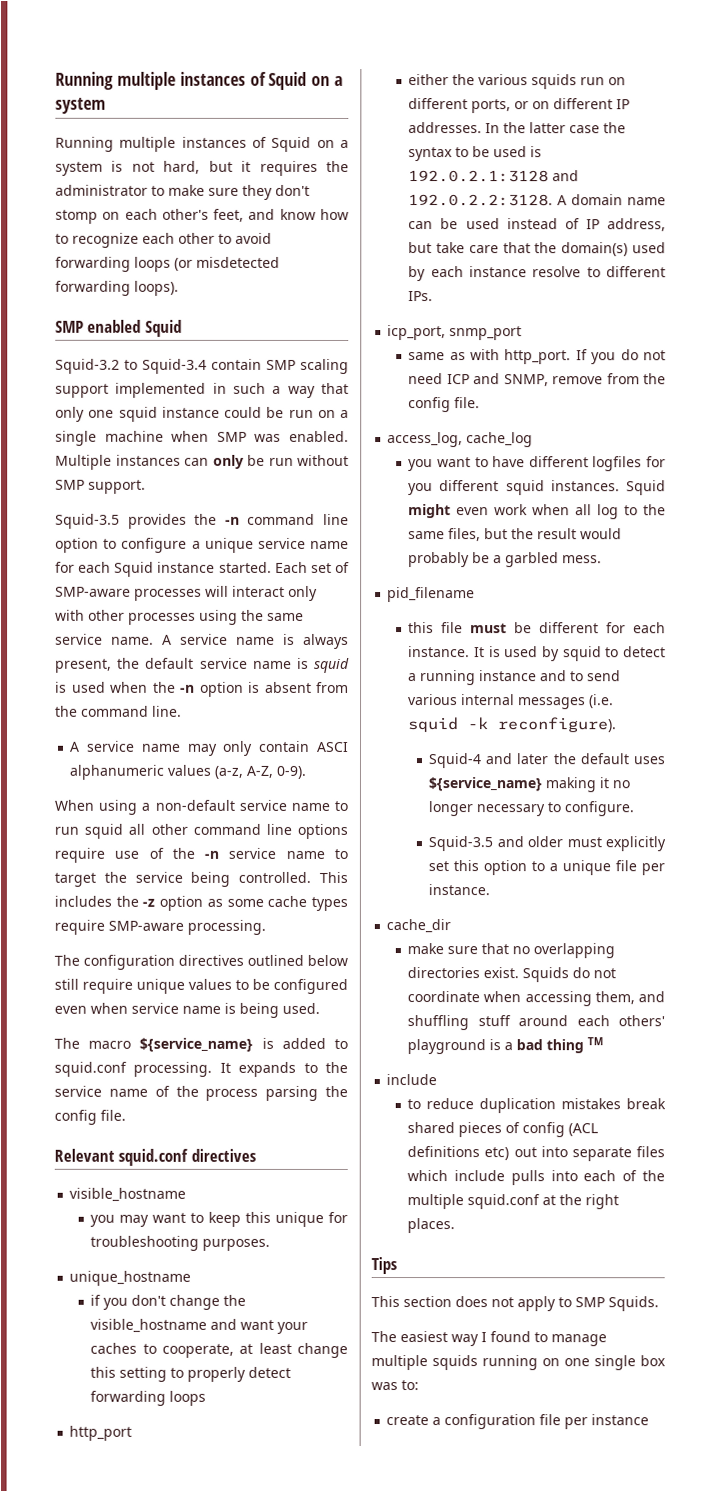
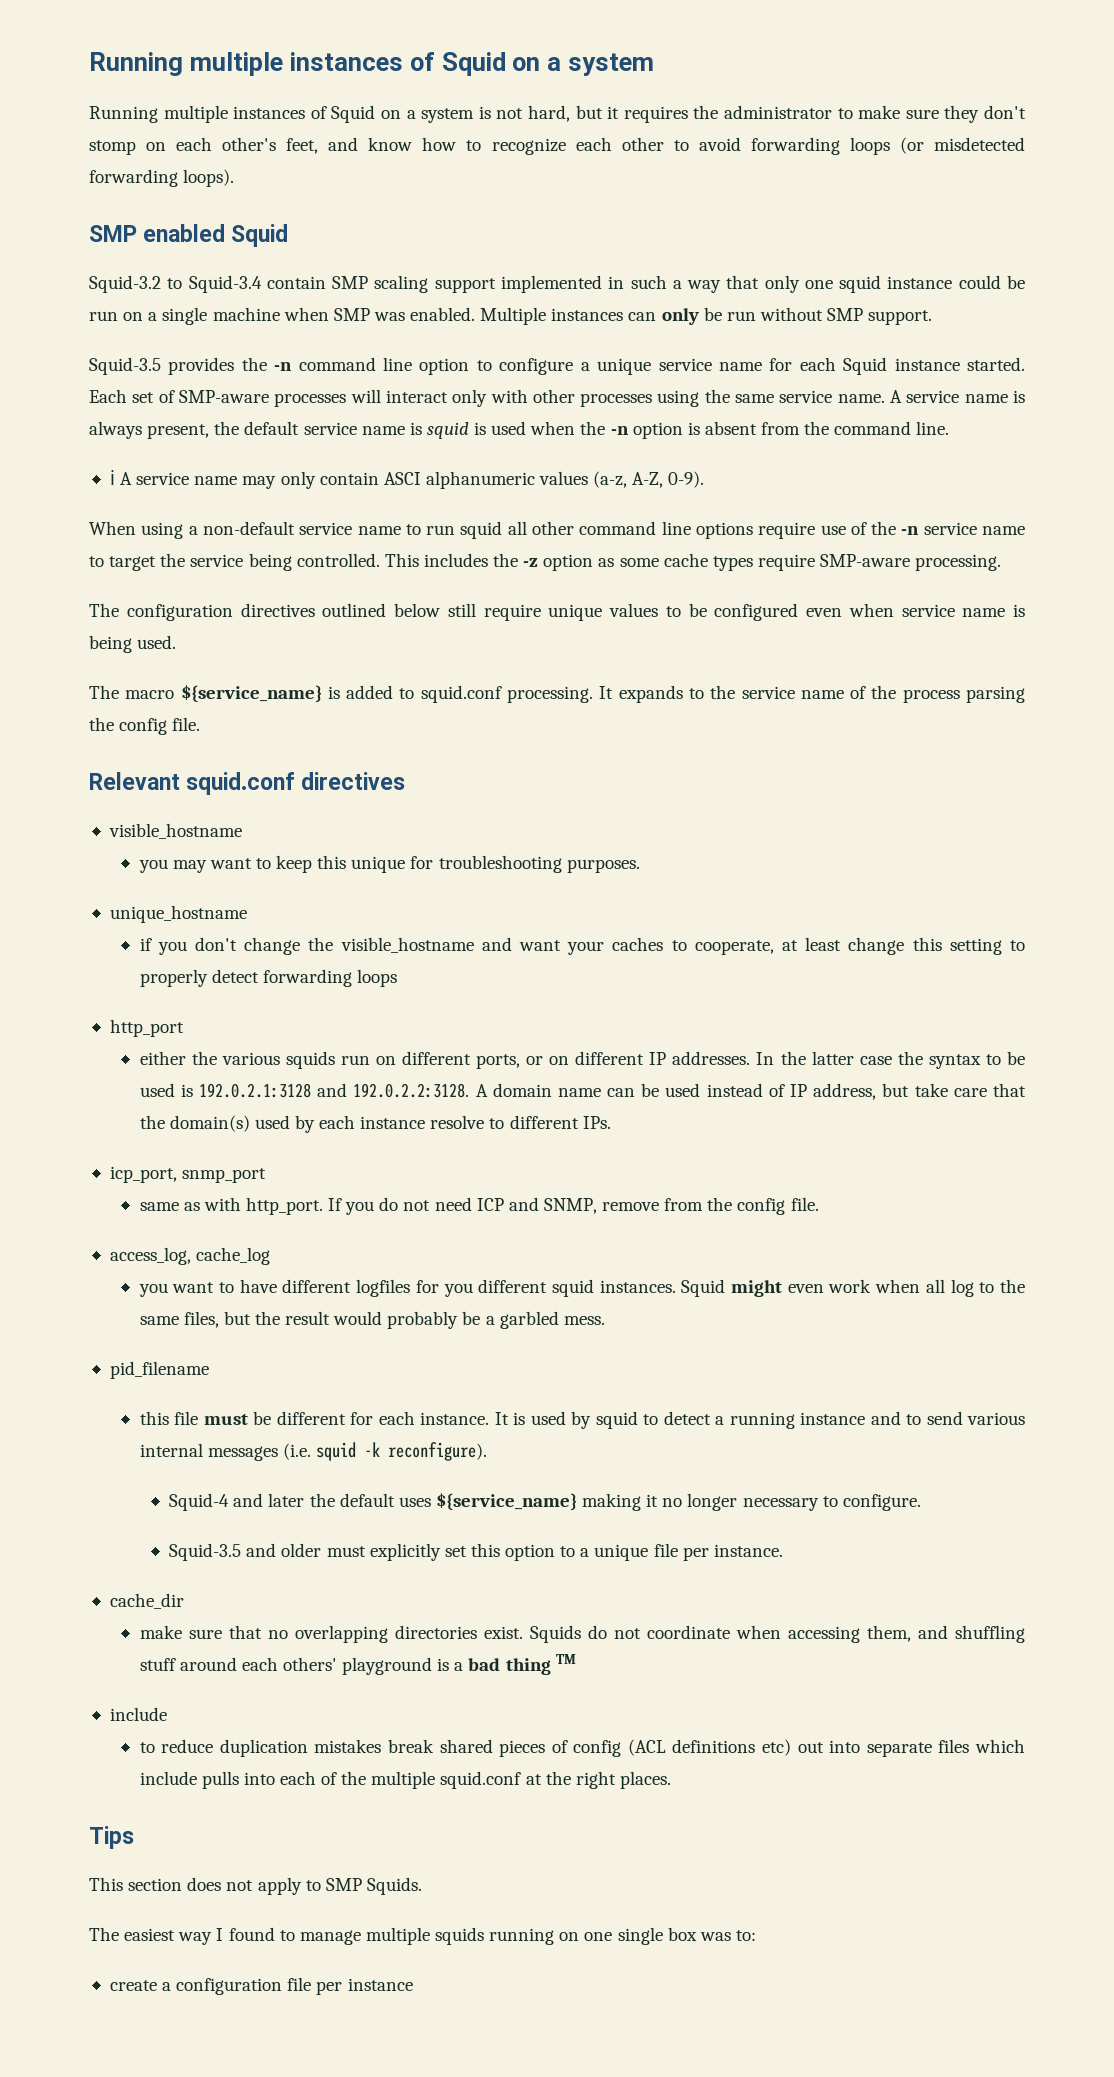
(182, 711) none -> [109,470,115,485] ℹ

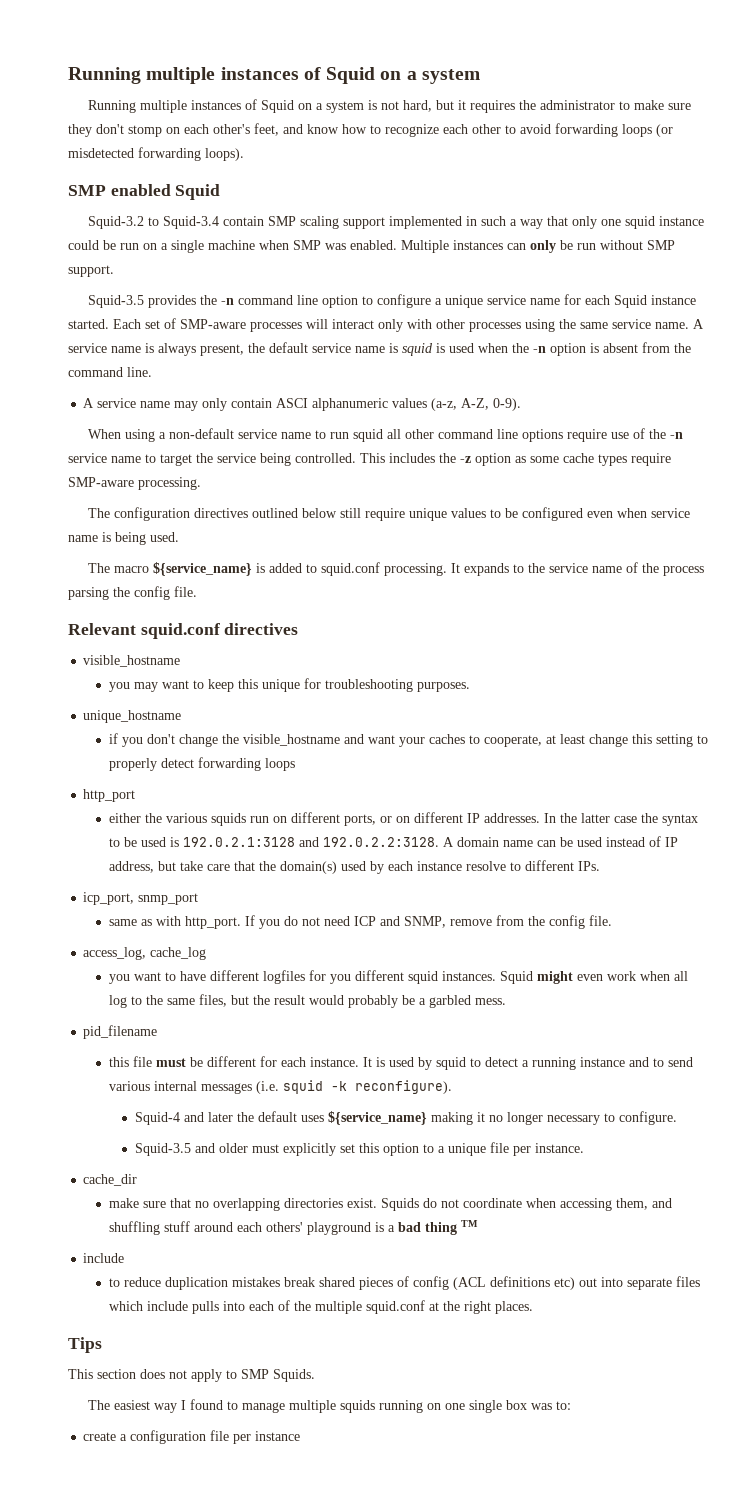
[109,470,115,485] ℹ -> (152, 372) none

